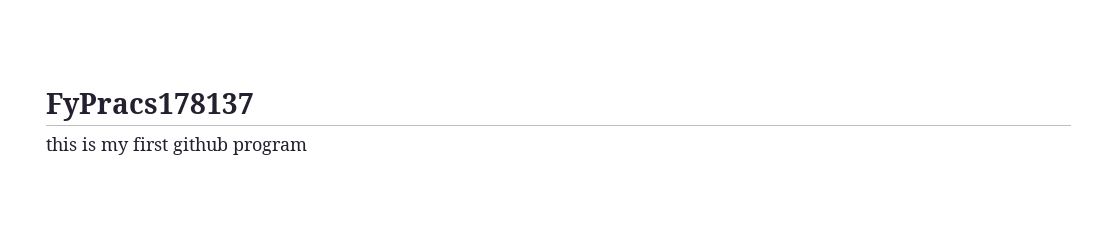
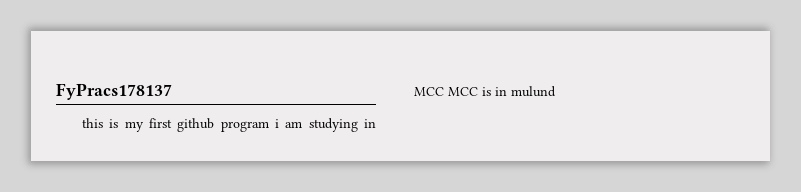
(307, 148) none -> [275,118,376,132] [414,86,556,97] i am studying in MCC MCC is in mulund

